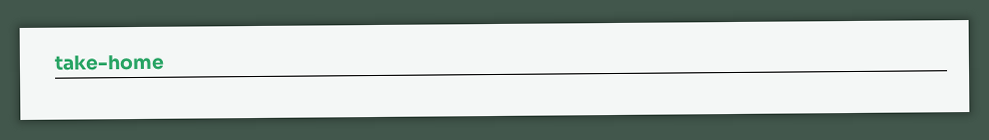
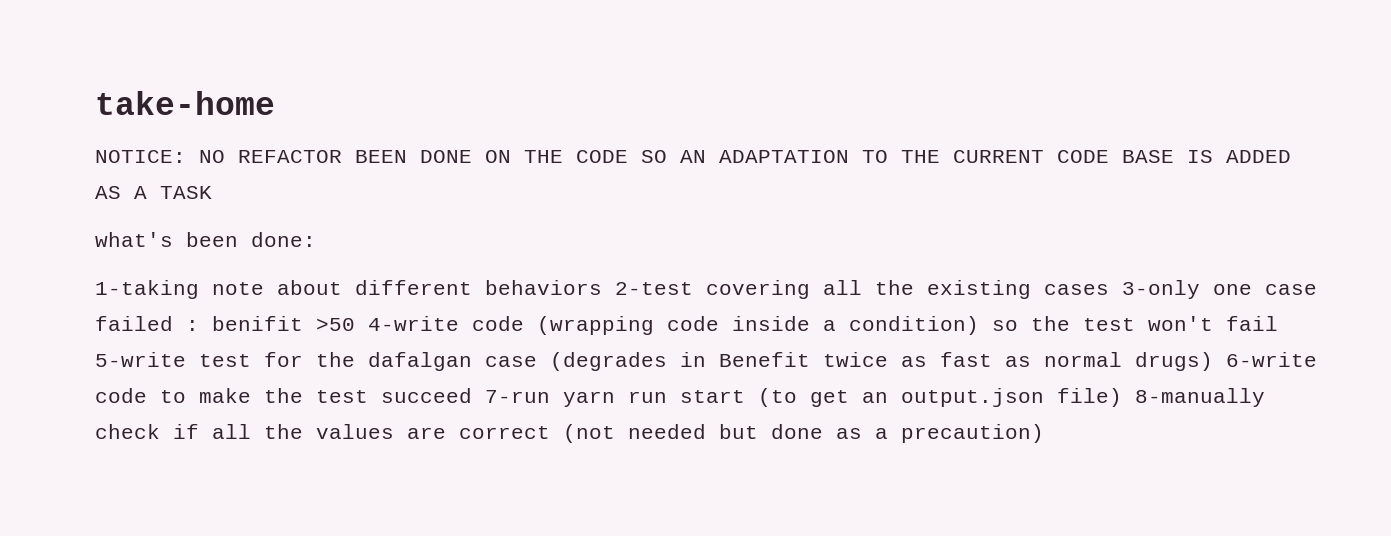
(164, 62) none -> [95,150,1291,163] [95,186,212,199] [95,232,316,247] [95,280,1317,299] [95,316,1278,335] [95,352,1317,371] [95,388,1265,407] [95,424,1044,443] // NOTICE: NO REFACTOR BEEN DONE ON THE CODE SO AN ADAPTATION TO THE CURRENT CODE BASE IS ADDED AS A TASK // what's been done: // 1-taking note about different behaviors 2-test covering all the existing cases 3-only one case failed : benifit >50 4-write code (wrapping code inside a condition) so the test won't fail 5-write test for the dafalgan case (degrades in Benefit twice as fast as normal drugs) 6-write code to make the test succeed 7-run yarn run start (to get an output.json file) 8-manually check if all the values are correct (not needed but done as a precaution)

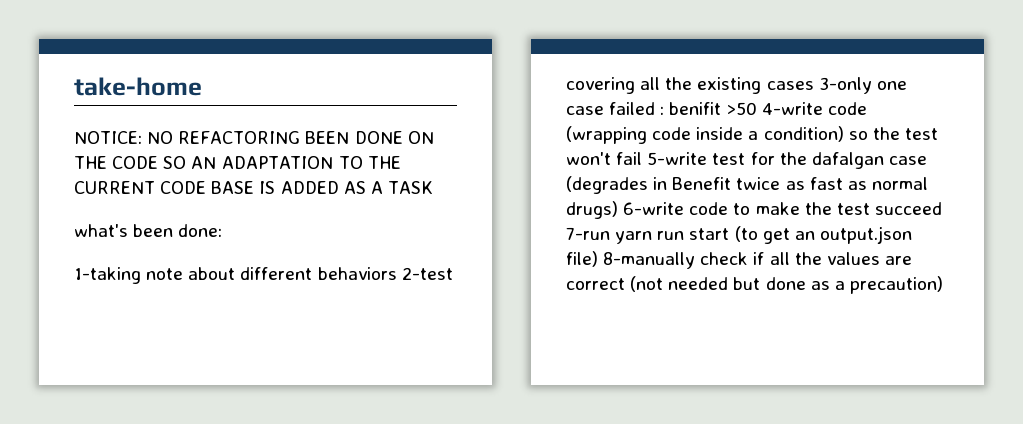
[238,150,342,163] REFACTOR -> [178,131,301,144] REFACTORING

